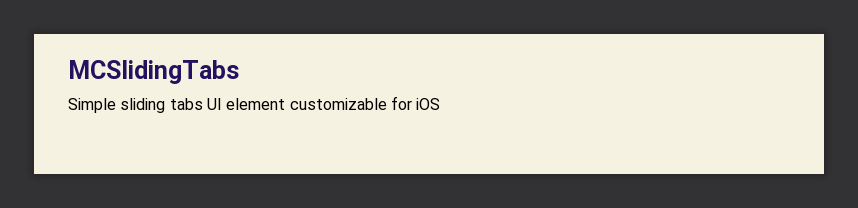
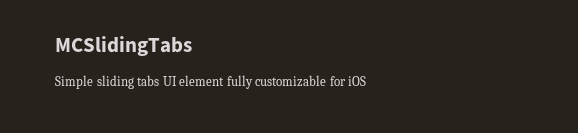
(286, 104) none -> [226,75,253,89] fully

